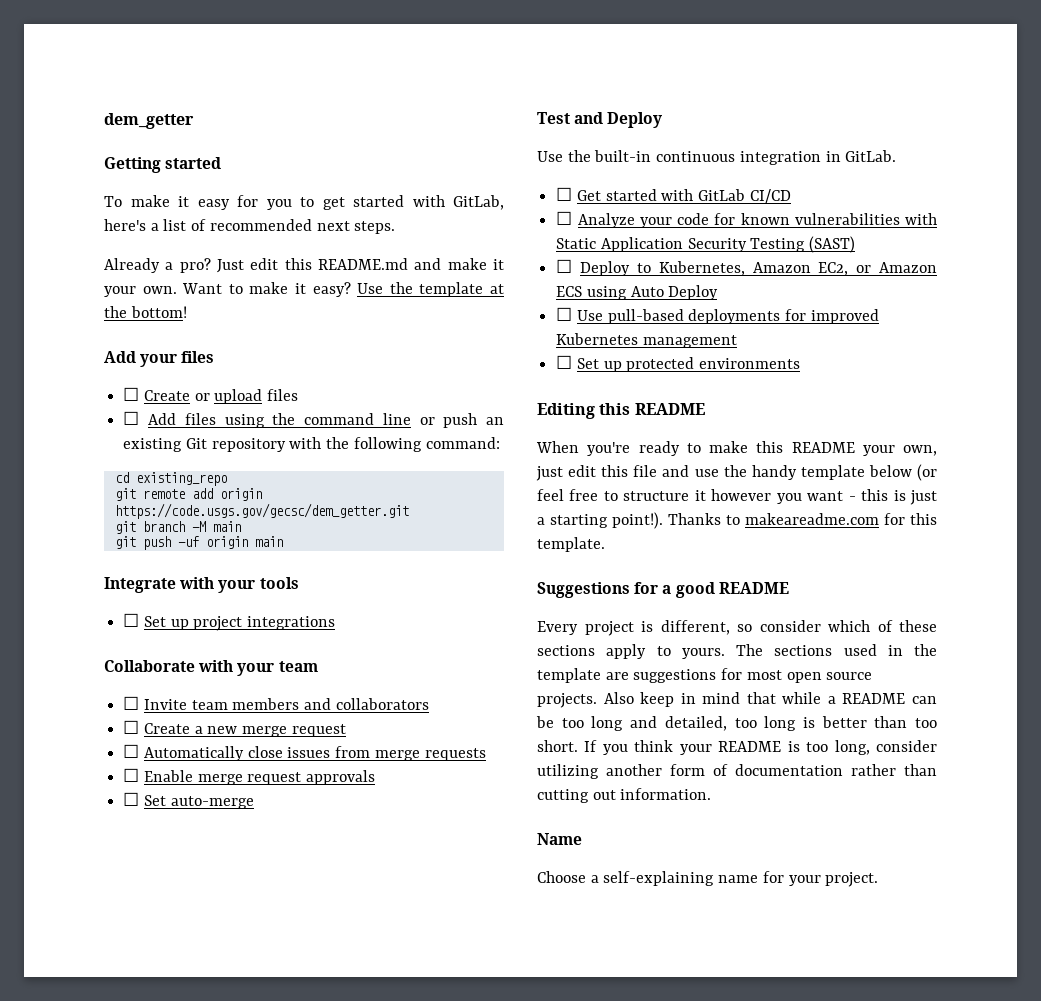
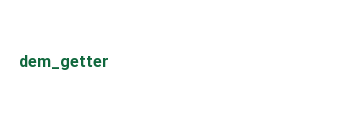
[104,157,222,173] [104,195,504,210] [104,219,396,234] [104,258,504,273] [104,282,504,297] [104,306,187,318] [104,351,215,367] [123,387,299,404] [123,411,504,428] [123,437,500,452] [114,472,227,486] [114,488,262,501] [114,503,409,519] [114,521,241,534] [114,536,283,550] [104,577,299,593] [123,613,336,631] [104,660,318,676] [123,696,429,710] [123,720,346,737] [123,744,486,761] [123,768,376,785] [123,792,254,809] [537,112,663,128] [537,150,897,165] [556,187,791,203] [556,211,937,228] [556,236,856,253] [556,259,937,276] [556,285,719,300] [556,307,879,324] [556,333,737,348] [556,355,801,372] [537,403,705,419] [536,441,937,456] [536,464,937,481] [537,489,937,505] [537,512,937,529] [537,537,605,552] [537,582,789,598] [537,620,937,636] [537,644,937,659] [537,668,873,683] [537,692,937,708] [536,716,937,731] [537,740,938,755] [537,764,937,779] [537,788,712,803] [537,833,582,845] [537,871,879,887] // Getting started // To make it easy for you to get started with GitLab, here's a list of recommended next steps. // Already a pro? Just edit this README.md and make it your own. Want to make it easy? Use the template at the bottom! // Add your files // ☐ Create or upload files // ☐ Add files using the command line or push an existing Git repository with the following command: // cd existing_repo // git remote add origin https://code.usgs.gov/gecsc/dem_getter.git // git branch -M main // git push -uf origin main // Integrate with your tools // ☐ Set up project integrations // Collaborate with your team // ☐ Invite team members and collaborators // ☐ Create a new merge request // ☐ Automatically close issues from merge requests // ☐ Enable merge request approvals // ☐ Set auto-merge // Test and Deploy // Use the built-in continuous integration in GitLab. // ☐ Get started with GitLab CI/CD // ☐ Analyze your code for known vulnerabilities with Static Application Security Testing (SAST) // ☐ Deploy to Kubernetes, Amazon EC2, or Amazon ECS using Auto Deploy // ☐ Use pull-based deployments for improved Kubernetes management // ☐ Set up protected environments // Editing this README // When you're ready to make this README your own, just edit this file and use the handy template below (or feel free to structure it however you want - this is just a starting point!). Thanks to makeareadme.com for this template. // Suggestions for a good README // Every project is different, so consider which of these sections apply to yours. The sections used in the template are suggestions for most open source projects. Also keep in mind that while a README can be too long and detailed, too long is better than too short. If you think your README is too long, consider utilizing another form of documentation rather than cutting out information. // Name // Choose a self-explaining name for your project. -> (109, 62) none

